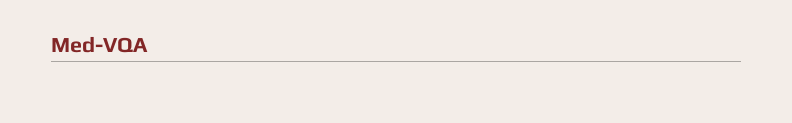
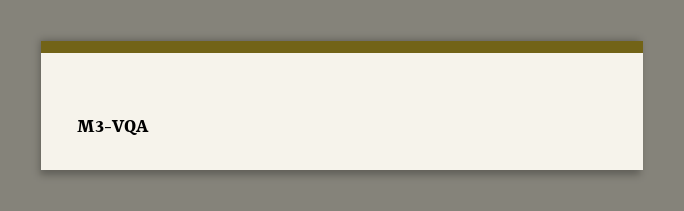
[51,36,148,53] Med-VQA -> [77,120,149,135] M3-VQA

